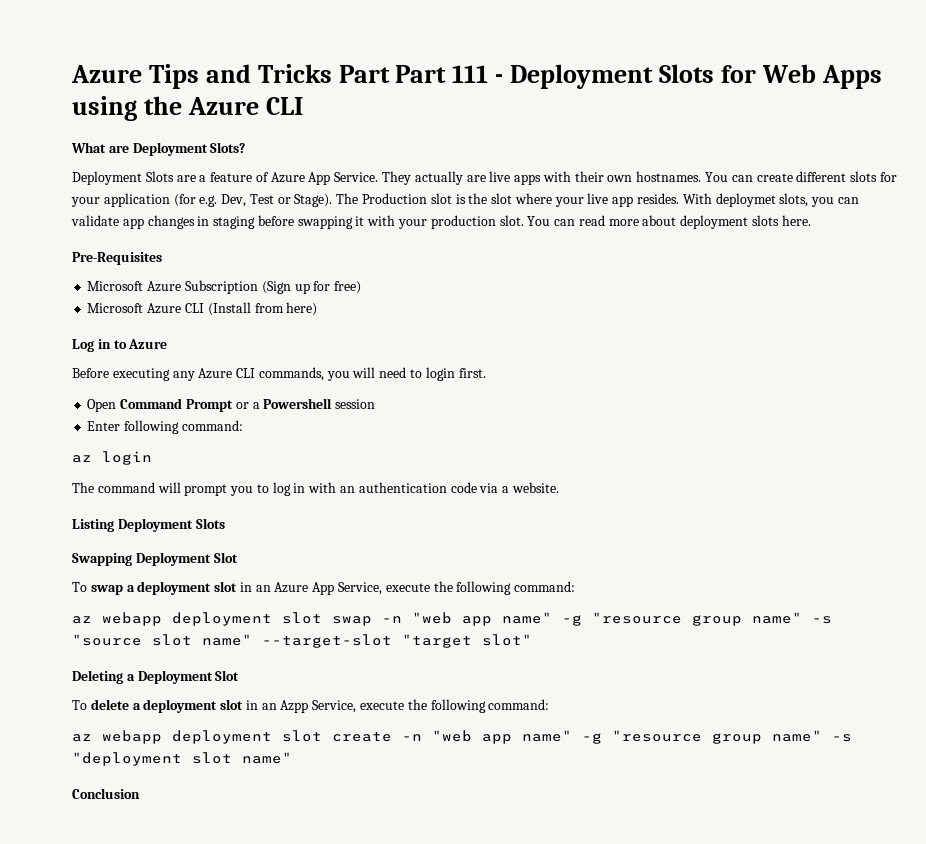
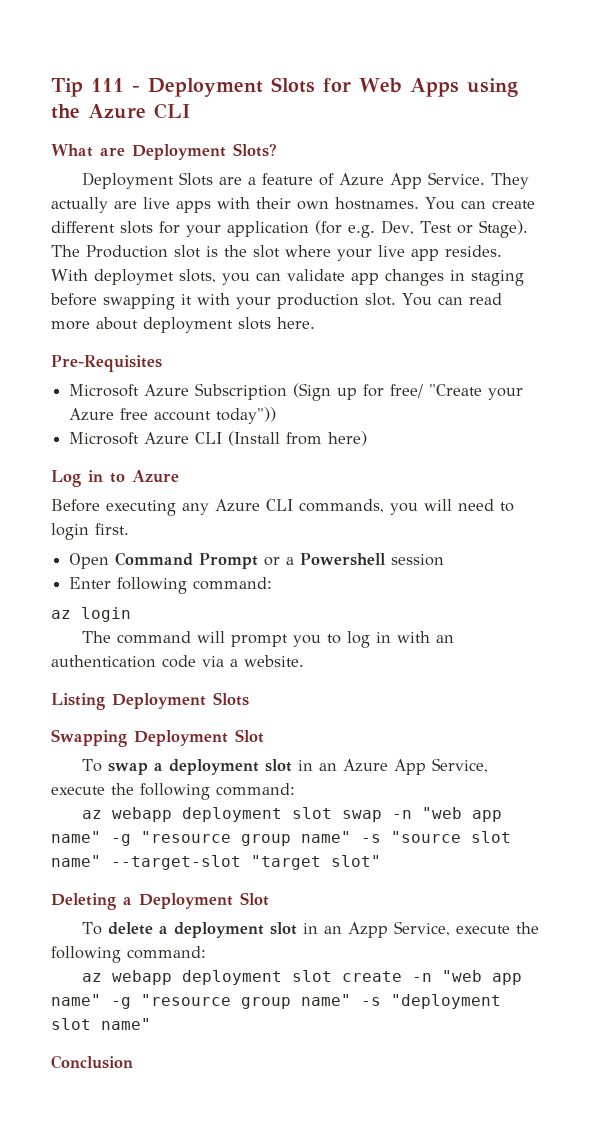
[71,64,447,89] Azure Tips and Tricks Part Part -> [51,78,83,97] Tip
[334,281,362,294] free) -> [390,384,524,400] [69,407,277,424] free/ "Create your Azure free account today"))

